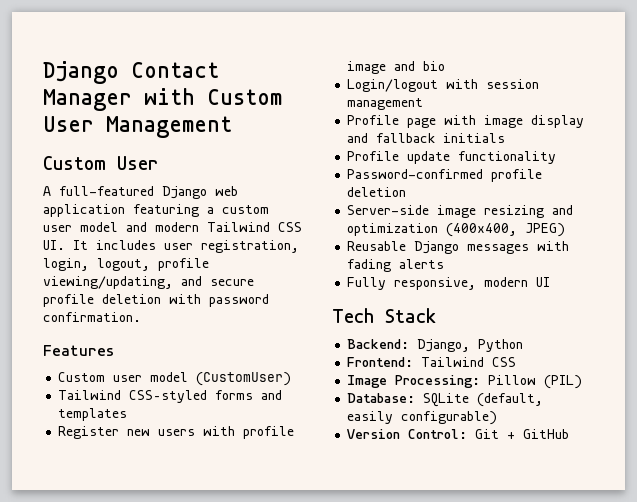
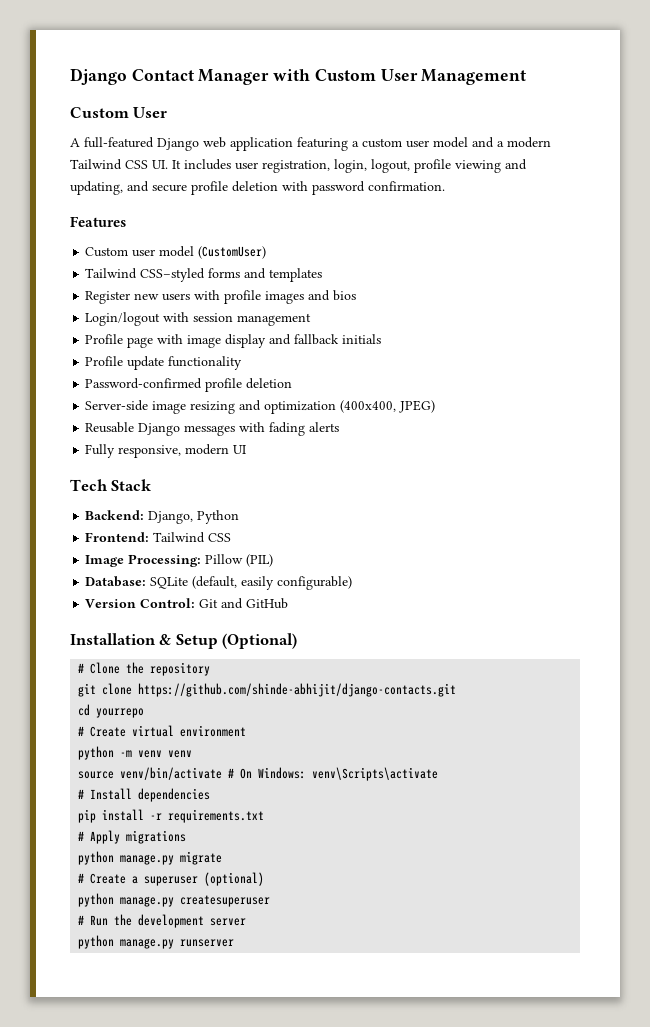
(147, 227) none -> [497,141,504,147] a
[43,276,173,289] viewing/updating, -> [455,159,527,173] [70,181,123,195] viewing and updating,
[347,61,446,74] image and bio -> [265,290,357,304] images and bios
[507,432,516,439] + -> [221,598,244,609] and
(570, 434) none -> [70,633,298,649] [78,662,211,676] [78,683,457,697] [78,704,145,718] [78,725,247,737] [78,746,193,760] [78,767,439,781] [78,788,211,802] [78,809,265,823] [78,830,187,844] [78,851,223,865] [78,872,265,886] [78,893,271,907] [78,914,247,928] [78,935,235,949] // Installation & Setup (Optional) // # Clone the repository // git clone https://github.com/shinde-abhijit/django-contacts.git // cd yourrepo // # Create virtual environment // python -m venv venv // source venv/bin/activate # On Windows: venv\Scripts\activate // # Install dependencies // pip install -r requirements.txt // # Apply migrations // python manage.py migrate // # Create a superuser (optional) // python manage.py createsuperuser // # Run the development server // python manage.py runserver

